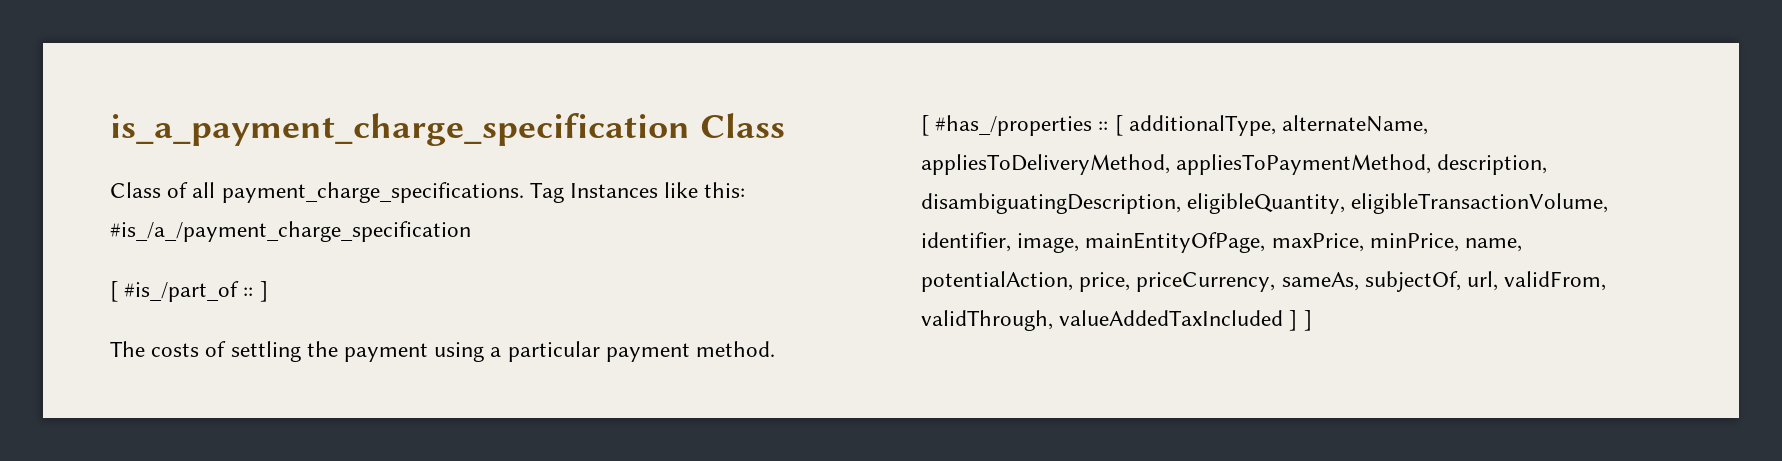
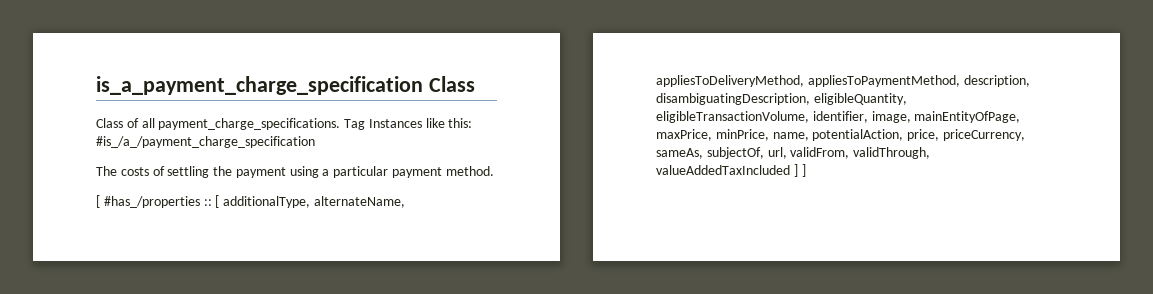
[110,281,268,302] // [ #is_/part_of :: ] -> (315, 142) none

